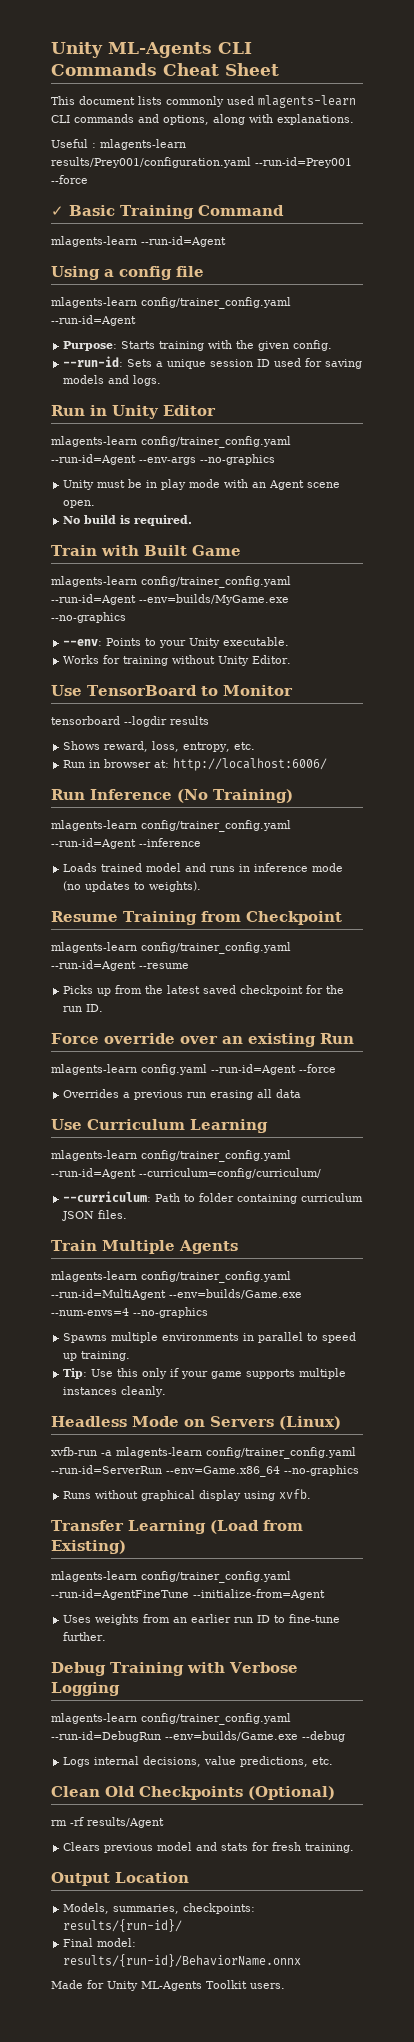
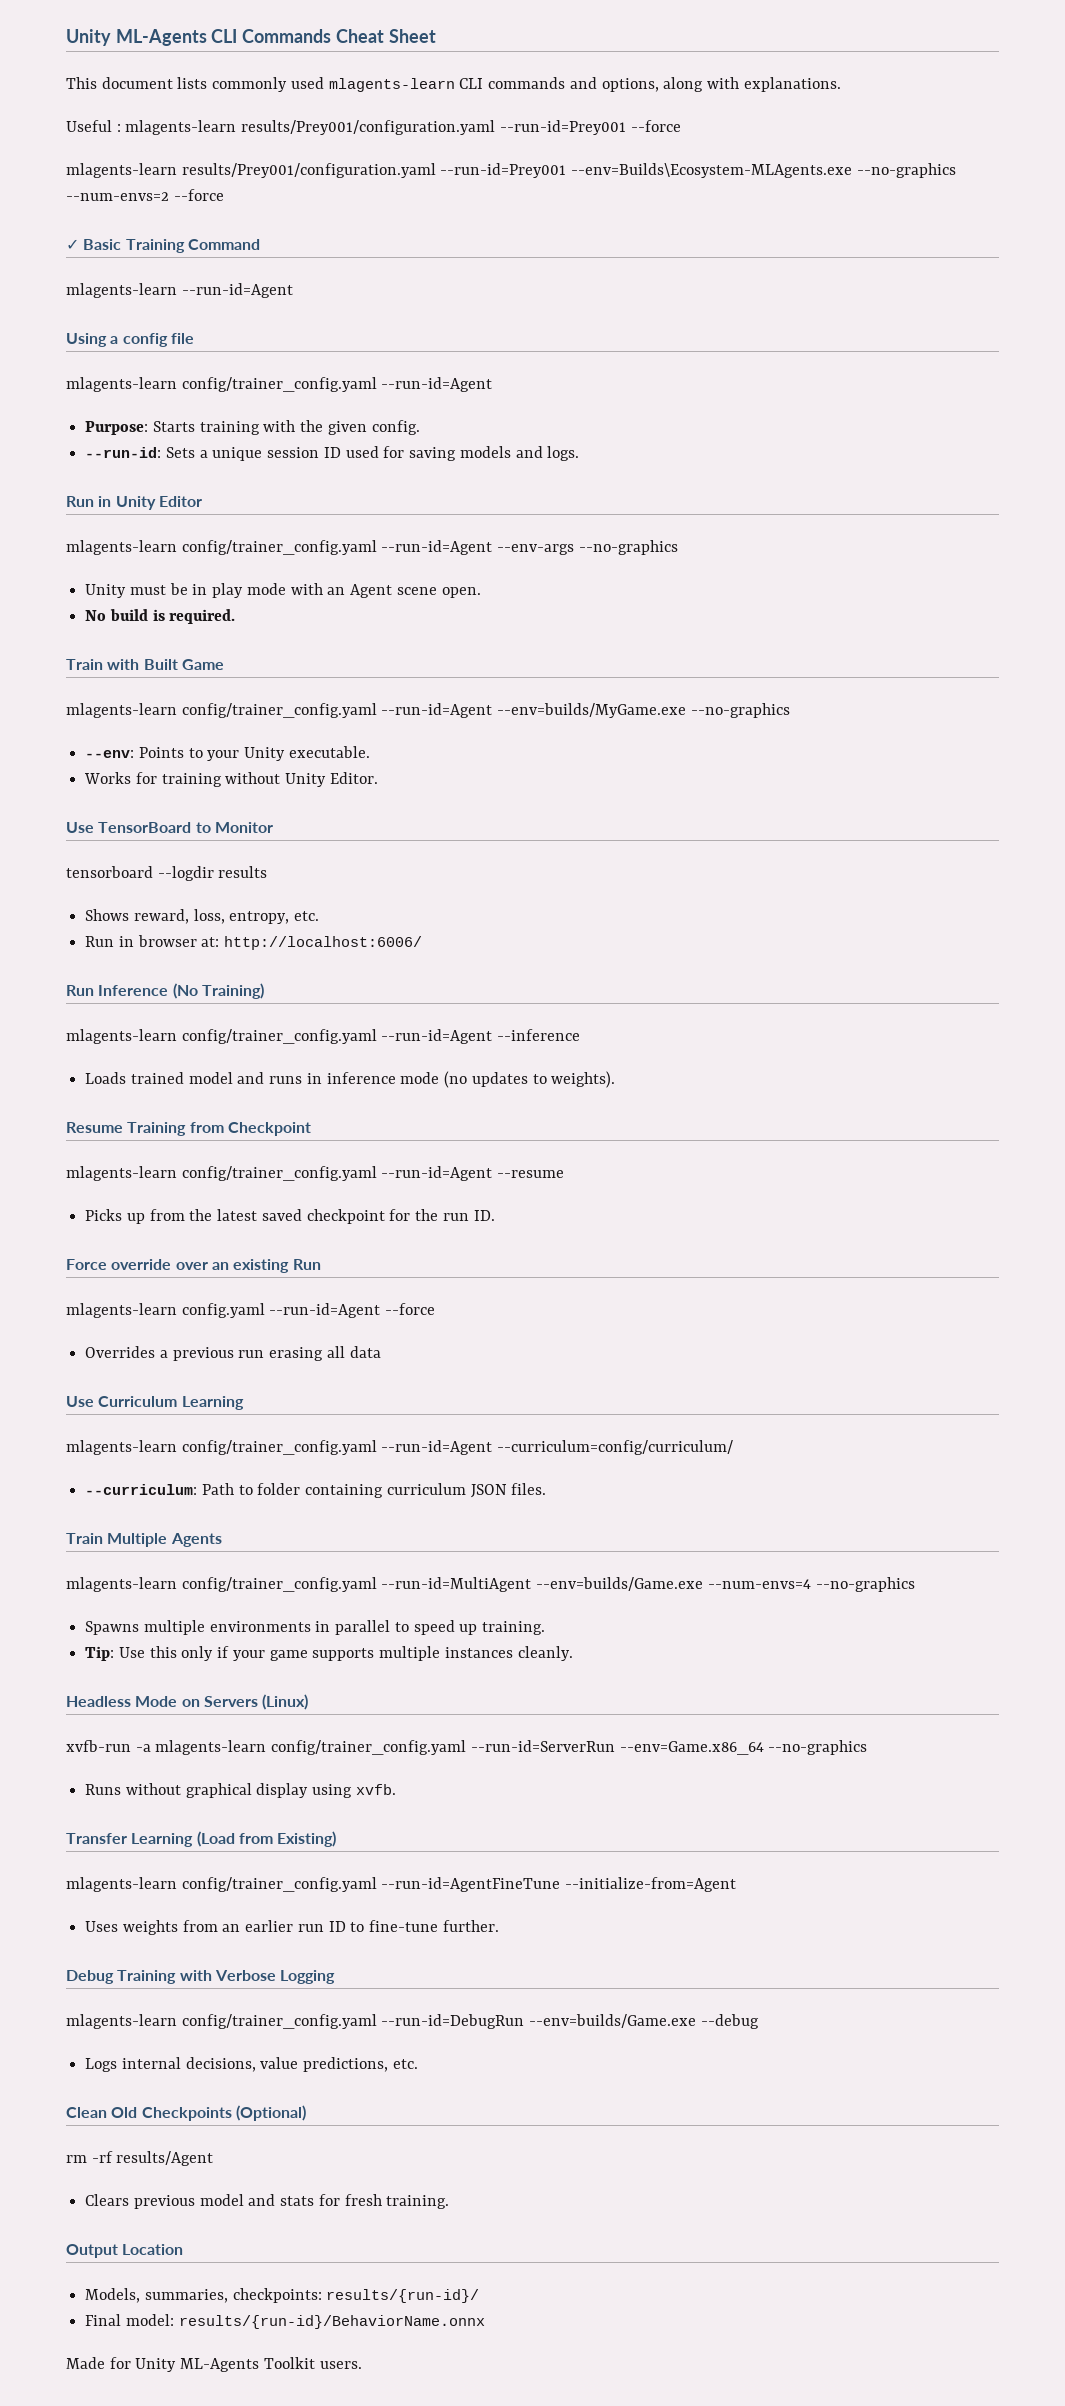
(88, 179) none -> [66,163,956,178] [66,189,224,201] // mlagents-learn results/Prey001/configuration.yaml --run-id=Prey001 --env=Builds\Ecosystem-MLAgents.exe --no-graphics --num-envs=2 --force

